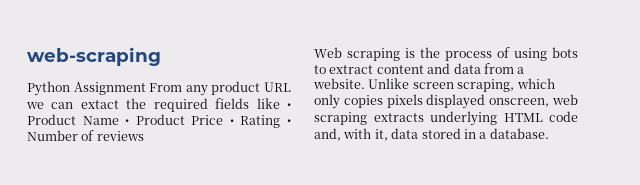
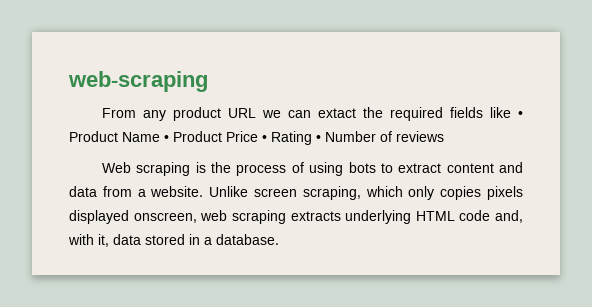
[27,81,146,96] Python Assignment -> (208, 81) none

